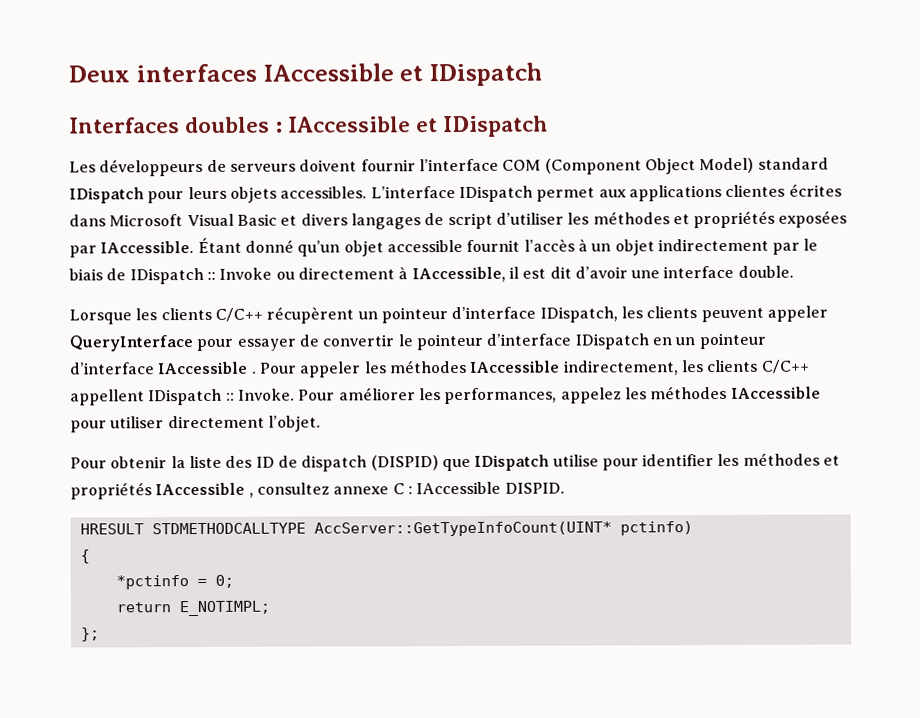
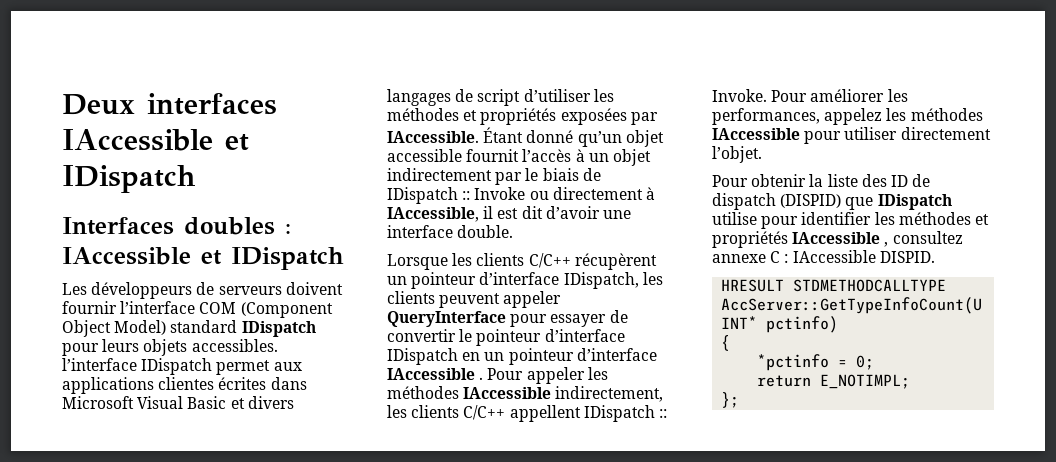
[370,186,456,199] L’interface -> [62,358,137,371] l’interface

